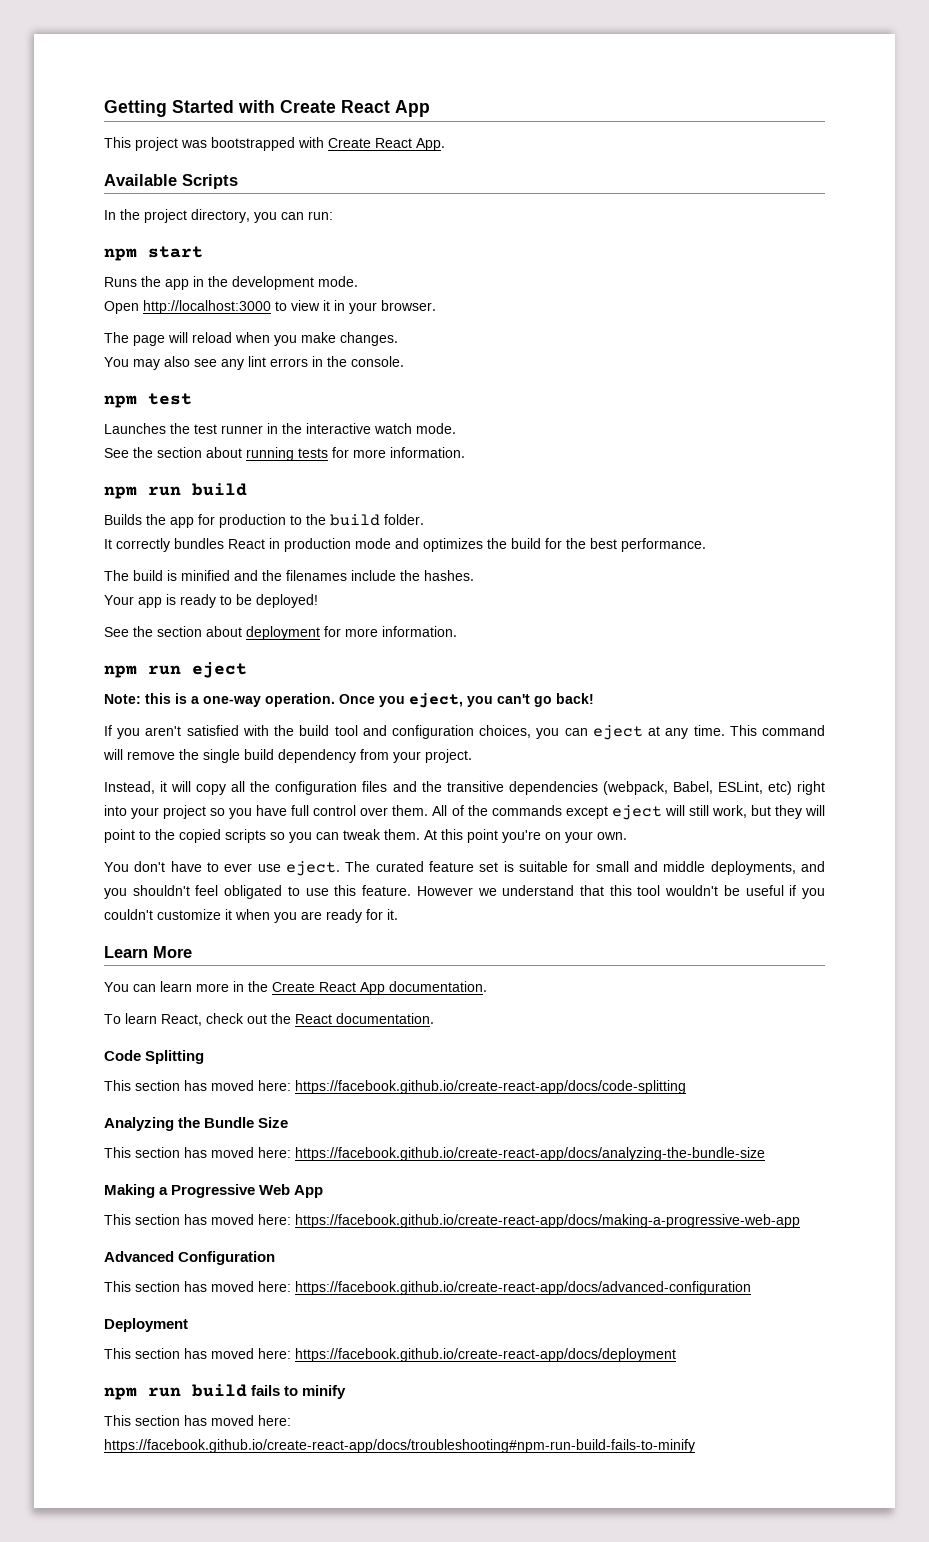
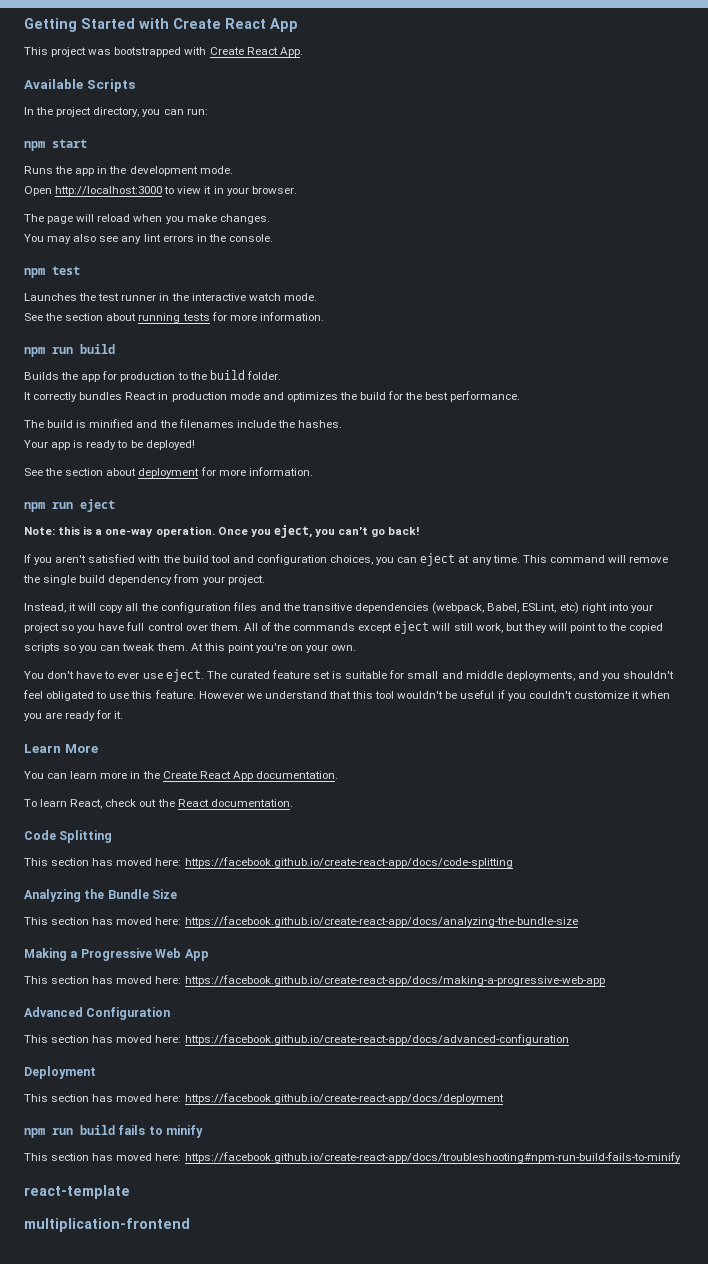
(695, 1446) none -> [24,1185,130,1199] [24,1218,190,1232] // react-template // multiplication-frontend

